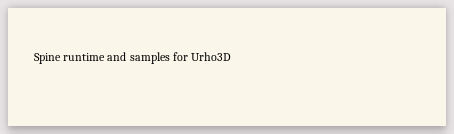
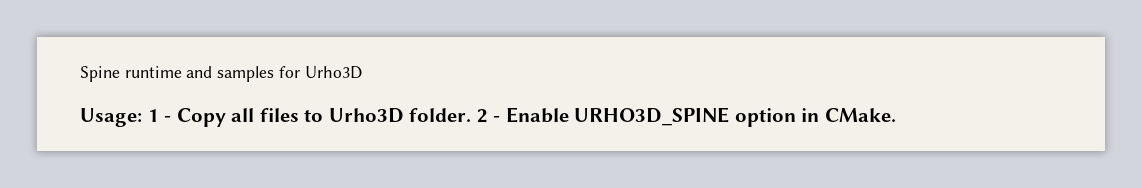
(232, 56) none -> [80,107,897,127] // Usage: 1 - Copy all files to Urho3D folder. 2 - Enable URHO3D_SPINE option in CMake.

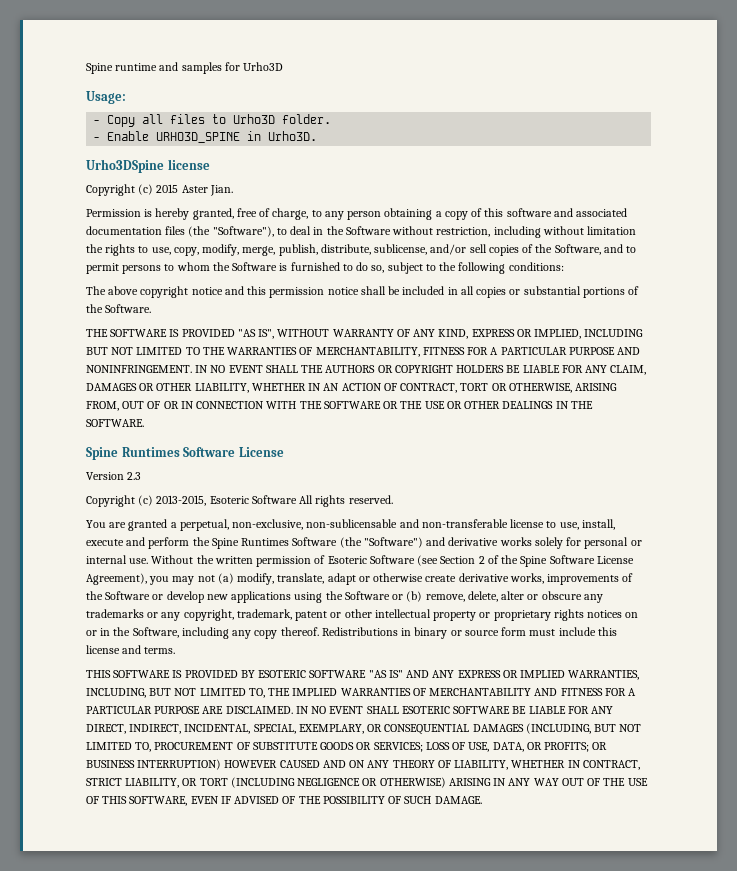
[147,109,159,122] 1 -> (126, 97) //
[476,109,488,123] 2 -> (332, 119) //
[734,108,897,127] option in CMake. -> [247,131,318,141] [86,159,210,173] [86,184,233,196] [86,208,628,220] [86,226,637,238] [86,244,637,256] [86,262,564,274] [86,286,640,298] [86,304,152,313] [86,329,644,339] [86,347,641,357] [86,365,647,375] [86,383,618,393] [86,401,593,411] [86,419,144,427] [86,447,284,460] [86,472,142,480] [86,495,393,507] [86,519,615,531] [86,537,642,549] [86,555,634,567] [86,573,634,585] [86,591,603,603] [86,609,639,621] [86,627,617,639] [86,645,176,654] [86,670,640,680] [86,688,637,698] [86,706,614,714] [86,723,642,735] [86,742,608,752] [86,759,640,770] [86,777,648,788] [86,796,482,806] in Urho3D. // Urho3DSpine license // Copyright (c) 2015 Aster Jian. // Permission is hereby granted, free of charge, to any person obtaining a copy of this software and associated documentation files (the "Software"), to deal in the Software without restriction, including without limitation the rights to use, copy, modify, merge, publish, distribute, sublicense, and/or sell copies of the Software, and to permit persons to whom the Software is furnished to do so, subject to the following conditions: // The above copyright notice and this permission notice shall be included in all copies or substantial portions of the Software. // THE SOFTWARE IS PROVIDED "AS IS", WITHOUT WARRANTY OF ANY KIND, EXPRESS OR IMPLIED, INCLUDING BUT NOT LIMITED TO THE WARRANTIES OF MERCHANTABILITY, FITNESS FOR A PARTICULAR PURPOSE AND NONINFRINGEMENT. IN NO EVENT SHALL THE AUTHORS OR COPYRIGHT HOLDERS BE LIABLE FOR ANY CLAIM, DAMAGES OR OTHER LIABILITY, WHETHER IN AN ACTION OF CONTRACT, TORT OR OTHERWISE, ARISING FROM, OUT OF OR IN CONNECTION WITH THE SOFTWARE OR THE USE OR OTHER DEALINGS IN THE SOFTWARE. // Spine Runtimes Software License // Version 2.3 // Copyright (c) 2013-2015, Esoteric Software All rights reserved. // You are granted a perpetual, non-exclusive, non-sublicensable and non-transferable license to use, install, execute and perform the Spine Runtimes Software (the "Software") and derivative works solely for personal or internal use. Without the written permission of Esoteric Software (see Section 2 of the Spine Software License Agreement), you may not (a) modify, translate, adapt or otherwise create derivative works, improvements of the Software or develop new applications using the Software or (b) remove, delete, alter or obscure any trademarks or any copyright, trademark, patent or other intellectual property or proprietary rights notices on or in the Software, including any copy thereof. Redistributions in binary or source form must include this license and terms. // THIS SOFTWARE IS PROVIDED BY ESOTERIC SOFTWARE "AS IS" AND ANY EXPRESS OR IMPLIED WARRANTIES, INCLUDING, BUT NOT LIMITED TO, THE IMPLIED WARRANTIES OF MERCHANTABILITY AND FITNESS FOR A PARTICULAR PURPOSE ARE DISCLAIMED. IN NO EVENT SHALL ESOTERIC SOFTWARE BE LIABLE FOR ANY DIRECT, INDIRECT, INCIDENTAL, SPECIAL, EXEMPLARY, OR CONSEQUENTIAL DAMAGES (INCLUDING, BUT NOT LIMITED TO, PROCUREMENT OF SUBSTITUTE GOODS OR SERVICES; LOSS OF USE, DATA, OR PROFITS; OR BUSINESS INTERRUPTION) HOWEVER CAUSED AND ON ANY THEORY OF LIABILITY, WHETHER IN CONTRACT, STRICT LIABILITY, OR TORT (INCLUDING NEGLIGENCE OR OTHERWISE) ARISING IN ANY WAY OUT OF THE USE OF THIS SOFTWARE, EVEN IF ADVISED OF THE POSSIBILITY OF SUCH DAMAGE.

